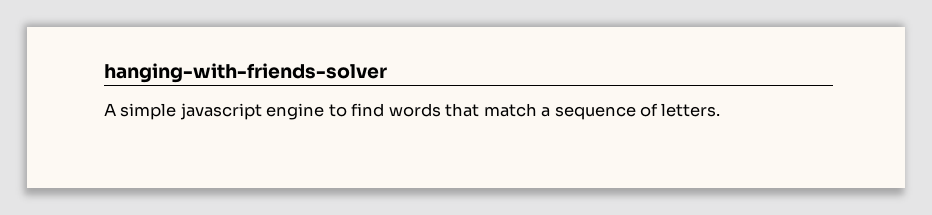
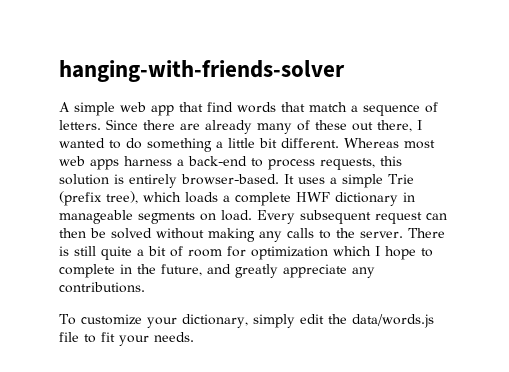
[179,103,347,120] javascript engine to -> [120,102,203,116] web app that
(721, 110) none -> [106,119,422,134] [59,138,435,152] [59,156,402,170] [59,174,414,188] [59,191,415,206] [59,210,447,224] [59,228,445,242] [59,246,433,260] [59,264,375,278] [59,282,145,293] [59,314,434,328] [59,332,194,346] Since there are already many of these out there, I wanted to do something a little bit different. Whereas most web apps harness a back-end to process requests, this solution is entirely browser-based. It uses a simple Trie (prefix tree), which loads a complete HWF dictionary in manageable segments on load. Every subsequent request can then be solved without making any calls to the server. There is still quite a bit of room for optimization which I hope to complete in the future, and greatly appreciate any contributions. // To customize your dictionary, simply edit the data/words.js file to fit your needs.

